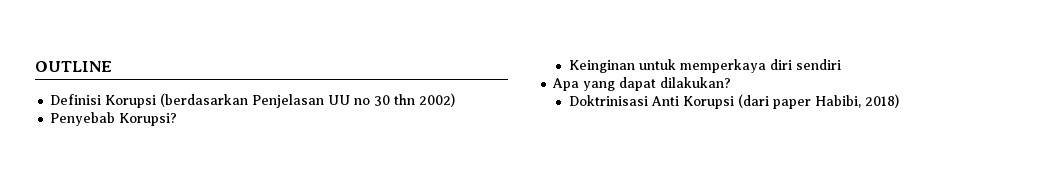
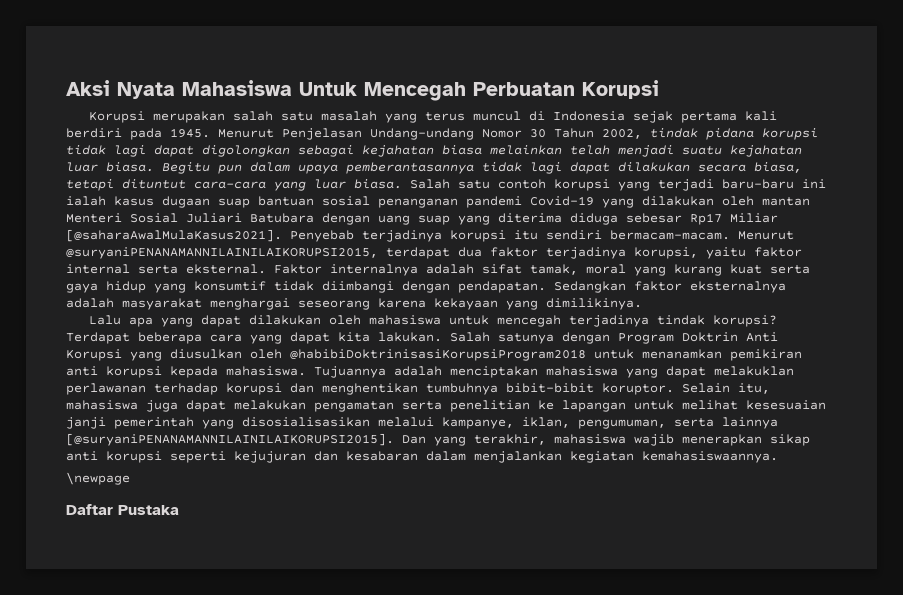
[35,61,112,72] [50,93,456,108] [50,112,178,126] [568,59,841,73] [552,77,732,91] [568,94,899,109] OUTLINE // Definisi Korupsi (berdasarkan Penjelasan UU no 30 thn 2002) // Penyebab Korupsi? // Keinginan untuk memperkaya diri sendiri // Apa yang dapat dilakukan? // Doktrinisasi Anti Korupsi (dari paper Habibi, 2018) -> [66,80,659,101] [88,111,777,123] [66,128,818,140] [66,145,802,157] [66,162,802,174] [66,179,826,191] [66,196,810,208] [66,213,778,225] [66,229,794,242] [66,247,802,259] [66,264,810,276] [66,281,786,293] [66,298,642,310] [88,315,777,327] [66,332,778,344] [66,349,802,361] [66,366,794,378] [66,383,770,395] [66,400,826,412] [66,417,778,429] [66,433,810,446] [66,451,778,463] [66,472,130,485] [66,504,179,515] Aksi Nyata Mahasiswa Untuk Mencegah Perbuatan Korupsi // Korupsi merupakan salah satu masalah yang terus muncul di Indonesia sejak pertama kali berdiri pada 1945. Menurut Penjelasan Undang-undang Nomor 30 Tahun 2002, tindak pidana korupsi tidak lagi dapat digolongkan sebagai kejahatan biasa melainkan telah menjadi suatu kejahatan luar biasa. Begitu pun dalam upaya pemberantasannya tidak lagi dapat dilakukan secara biasa, tetapi dituntut cara-cara yang luar biasa. Salah satu contoh korupsi yang terjadi baru-baru ini ialah kasus dugaan suap bantuan sosial penanganan pandemi Covid-19 yang dilakukan oleh mantan Menteri Sosial Juliari Batubara dengan uang suap yang diterima diduga sebesar Rp17 Miliar [@saharaAwalMulaKasus2021]. Penyebab terjadinya korupsi itu sendiri bermacam-macam. Menurut @suryaniPENANAMANNILAINILAIKORUPSI2015, terdapat dua faktor terjadinya korupsi, yaitu faktor internal serta eksternal. Faktor internalnya adalah sifat tamak, moral yang kurang kuat serta gaya hidup yang konsumtif tidak diimbangi dengan pendapatan. Sedangkan faktor eksternalnya adalah masyarakat menghargai seseorang karena kekayaan yang dimilikinya. // Lalu apa yang dapat dilakukan oleh mahasiswa untuk mencegah terjadinya tindak korupsi? Terdapat beberapa cara yang dapat kita lakukan. Salah satunya dengan Program Doktrin Anti Korupsi yang diusulkan oleh @habibiDoktrinisasiKorupsiProgram2018 untuk menanamkan pemikiran anti korupsi kepada mahasiswa. Tujuannya adalah menciptakan mahasiswa yang dapat melakuklan perlawanan terhadap korupsi dan menghentikan tumbuhnya bibit-bibit koruptor. Selain itu, mahasiswa juga dapat melakukan pengamatan serta penelitian ke lapangan untuk melihat kesesuaian janji pemerintah yang disosialisasikan melalui kampanye, iklan, pengumuman, serta lainnya [@suryaniPENANAMANNILAINILAIKORUPSI2015]. Dan yang terakhir, mahasiswa wajib menerapkan sikap anti korupsi seperti kejujuran dan kesabaran dalam menjalankan kegiatan kemahasiswaannya. // \newpage // Daftar Pustaka

